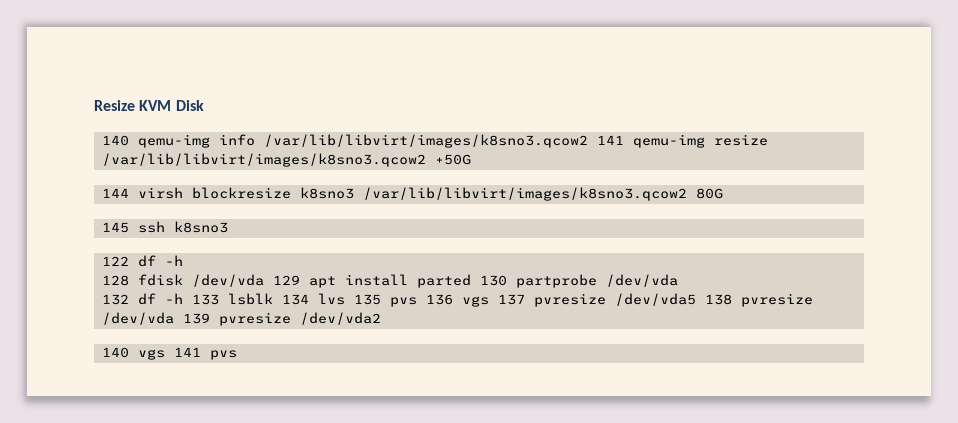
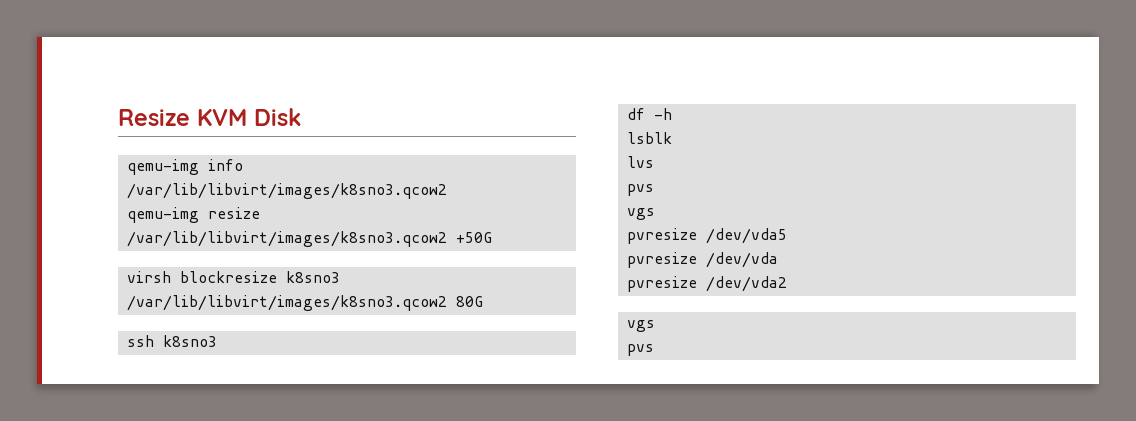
[102,135,130,146] 140 -> (301, 117) none
[597,135,625,145] 141 -> (447, 191) //
[102,188,130,198] 144 -> (492, 237) none
[102,222,130,233] 145 -> (483, 301) none
[102,256,130,266] 122 -> (217, 341) none
[102,274,679,288] [102,293,814,307] [102,312,211,325] 128 fdisk /dev/vda 129 apt install parted 130 partprobe /dev/vda // 132 df -h 133 lsblk 134 lvs 135 pvs 136 vgs 137 pvresize /dev/vda5 138 pvresize /dev/vda 139 -> [627,132,672,144] [627,156,654,168] [627,184,654,196] [627,208,655,220] [627,228,787,244] [627,252,778,268] lsblk // lvs // pvs // vgs // pvresize /dev/vda5 // pvresize /dev/vda //
[102,347,202,360] 140 vgs 141 -> [627,320,655,332] vgs //

